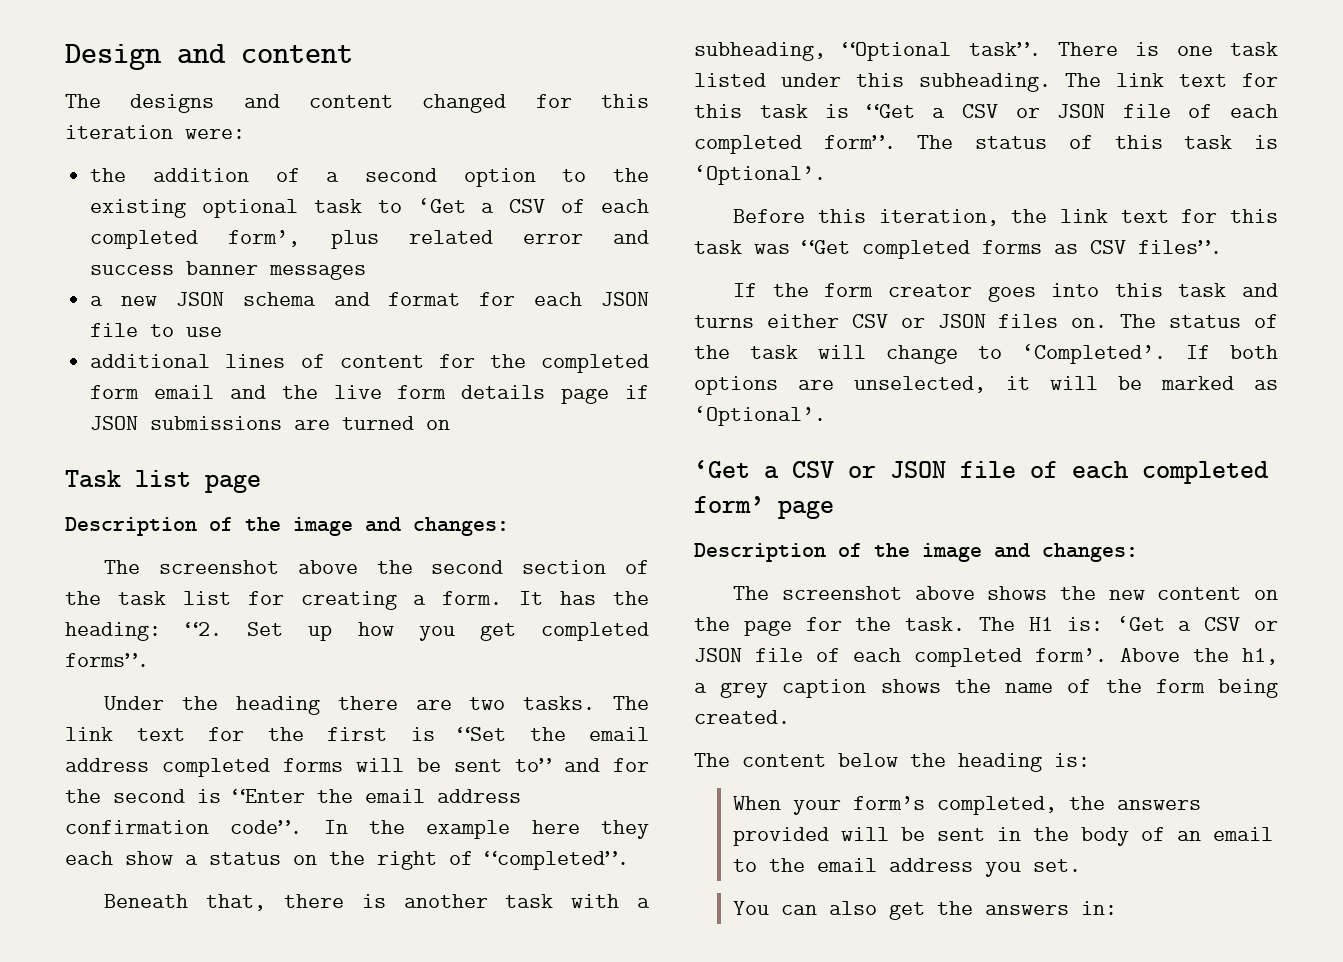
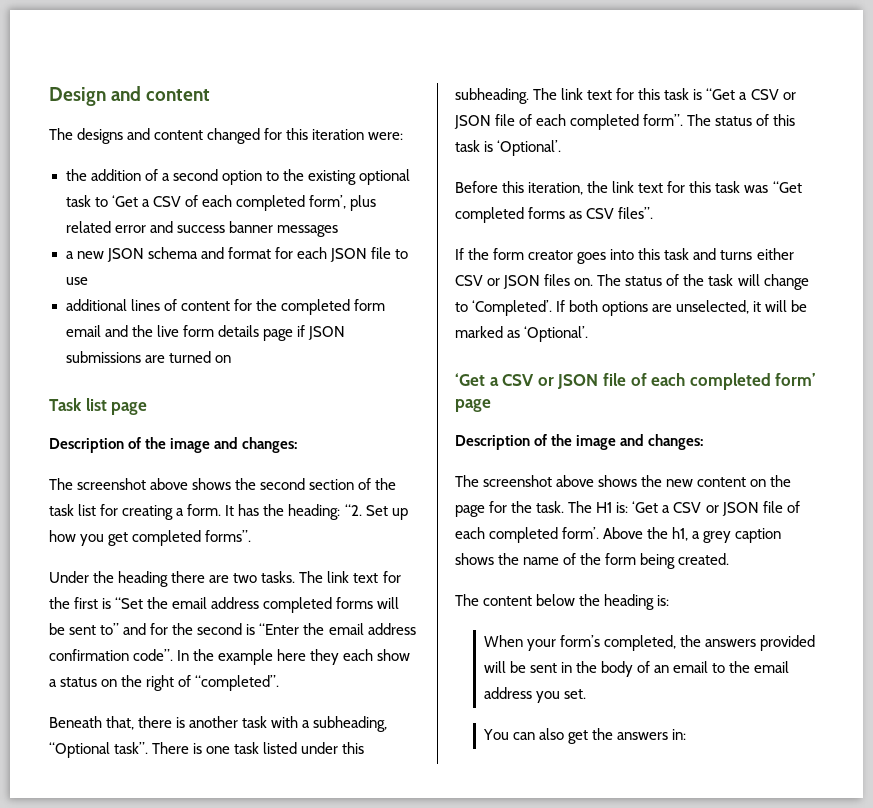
(358, 567) none -> [192,478,232,490] shows

